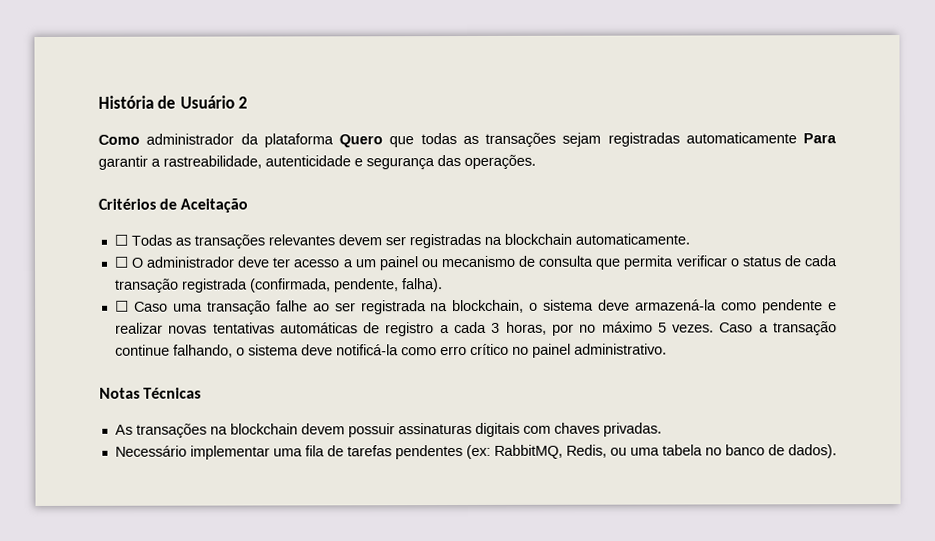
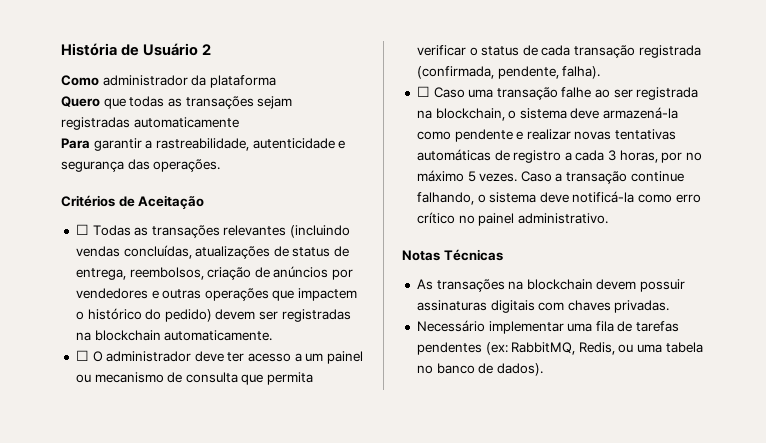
(334, 140) none -> (276, 81) //
(797, 138) none -> (239, 122) //
(335, 240) none -> [290,225,351,238] [75,245,350,259] [75,266,354,280] [75,288,358,301] [75,308,212,322] (incluindo vendas concluídas, atualizações de status de entrega, reembolsos, criação de anúncios por vendedores e outras operações que impactem o histórico do pedido)

